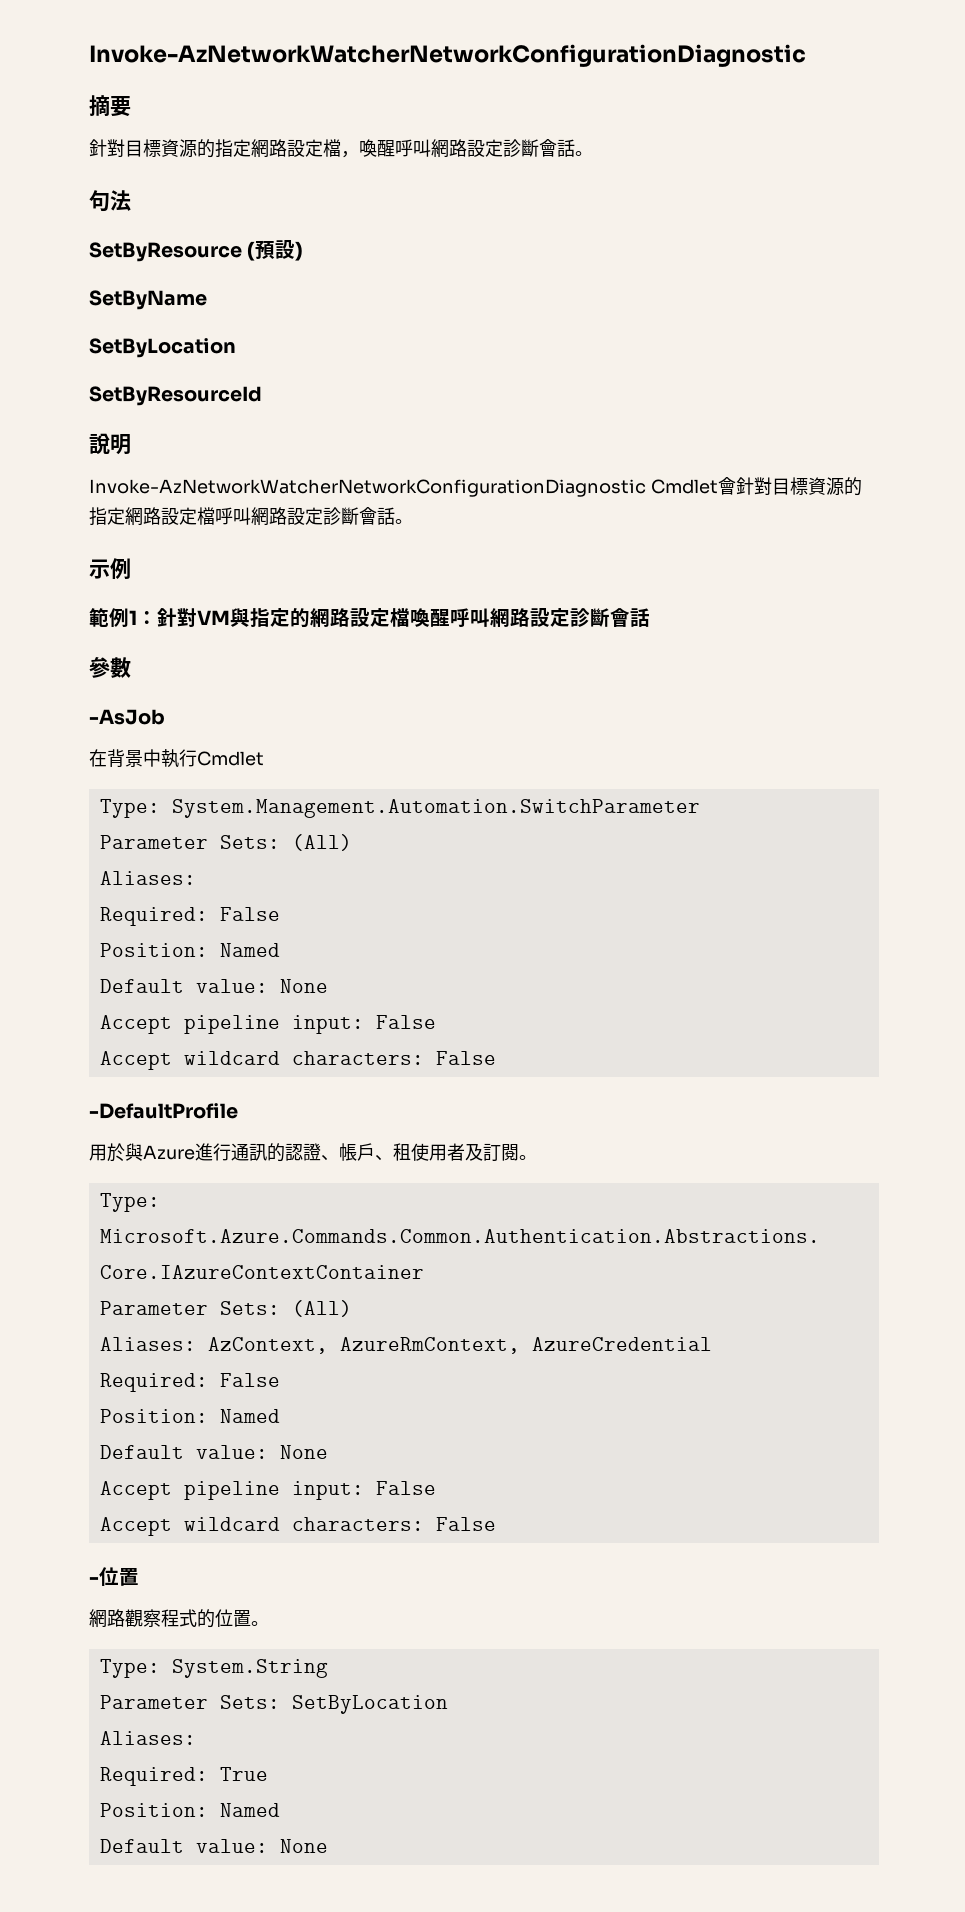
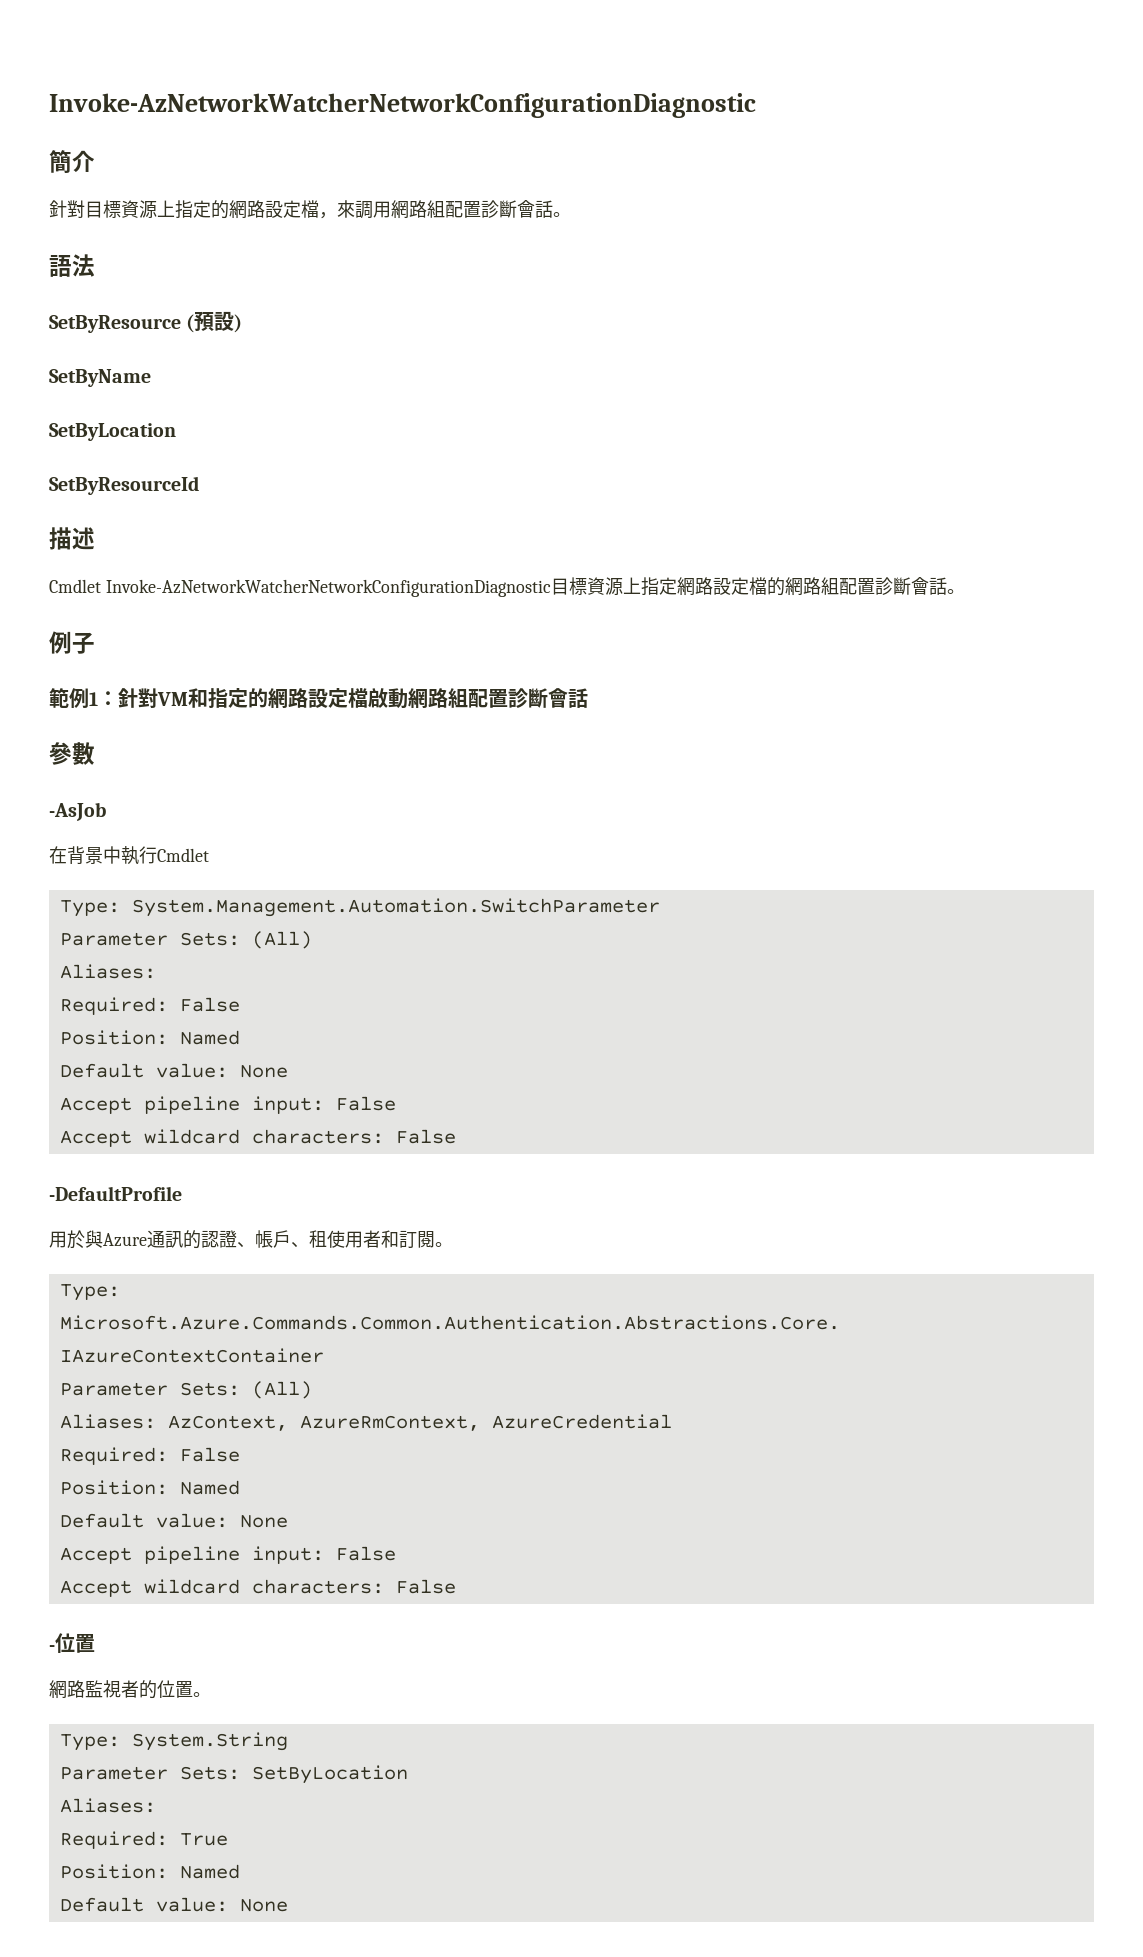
[89,95,131,117] [89,139,251,158] 摘要 // 針對目標資源的指定 -> [49,150,95,174] [49,200,229,219] 簡介 // 針對目標資源上指定的
[359,139,593,158] [89,190,110,212] 喚醒呼叫網路設定診斷會話。 // 句 -> [337,200,571,219] [49,255,72,277] 來調用網路組配置診斷會話。 // 語
[89,433,131,455] [89,477,862,497] [89,507,413,526] [89,558,131,579] 說明 // Invoke-AzNetworkWatcherNetworkConfigurationDiagnostic Cmdlet會針對目標資源的指定網路設定檔呼叫網路設定診斷會話。 // 示例 -> [49,527,95,550] [49,577,965,597] [49,631,95,654] 描述 // Cmdlet Invoke-AzNetworkWatcherNetworkConfigurationDiagnostic目標資源上指定網路設定檔的網路組配置診斷會話。 // 例子
[230,608,570,628] 與指定的網路設定檔喚醒呼叫網路設定 -> [188,688,508,709] 和指定的網路設定檔啟動網路組配置
[195,1143,231,1161] 進行 -> (147, 1240) none
[465,1143,483,1161] 及 -> [381,1230,399,1248] 和
[125,1609,197,1628] 觀察程式 -> [85,1680,139,1698] 監視者

